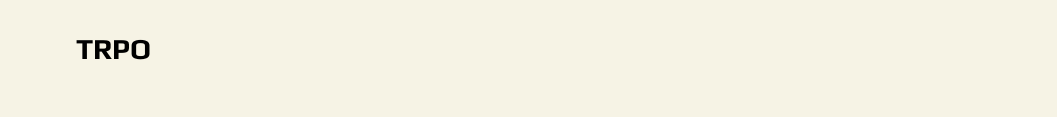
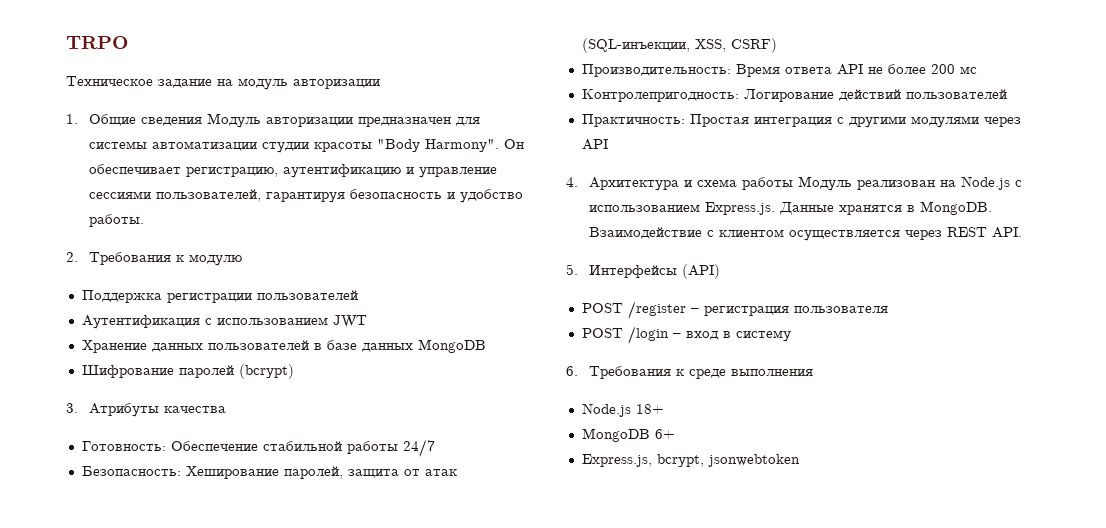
(151, 49) none -> [66,76,380,90] [66,113,480,128] [88,139,524,153] [88,164,497,178] [88,189,523,203] [88,214,144,227] [66,252,242,266] [81,290,358,303] [81,315,367,329] [81,339,486,353] [81,364,294,379] [66,403,226,417] [81,439,435,457] [81,466,458,479] [581,38,777,53] [581,64,977,77] [581,89,1007,102] [581,114,1021,128] [581,139,608,150] [566,176,1022,191] [588,201,992,215] [588,227,1022,241] [566,264,720,279] [581,301,888,319] [581,326,791,344] [566,366,813,379] [581,403,664,417] [581,428,675,442] [581,454,800,467] // Техническое задание на модуль авторизации // 1. Общие сведения Модуль авторизации предназначен для системы автоматизации студии красоты "Body Harmony". Он обеспечивает регистрацию, аутентификацию и управление сессиями пользователей, гарантируя безопасность и удобство работы. // 2. Требования к модулю // Поддержка регистрации пользователей // Аутентификация с использованием JWT // Хранение данных пользователей в базе данных MongoDB // Шифрование паролей (bcrypt) // 3. Атрибуты качества // Готовность: Обеспечение стабильной работы 24/7 // Безопасность: Хеширование паролей, защита от атак (SQL-инъекции, XSS, CSRF) // Производительность: Время ответа API не более 200 мс // Контролепригодность: Логирование действий пользователей // Практичность: Простая интеграция с другими модулями через API // 4. Архитектура и схема работы Модуль реализован на Node.js с использованием Express.js. Данные хранятся в MongoDB. Взаимодействие с клиентом осуществляется через REST API. // 5. Интерфейсы (API) // POST /register – регистрация пользователя // POST /login – вход в систему // 6. Требования к среде выполнения // Node.js 18+ // MongoDB 6+ // Express.js, bcrypt, jsonwebtoken

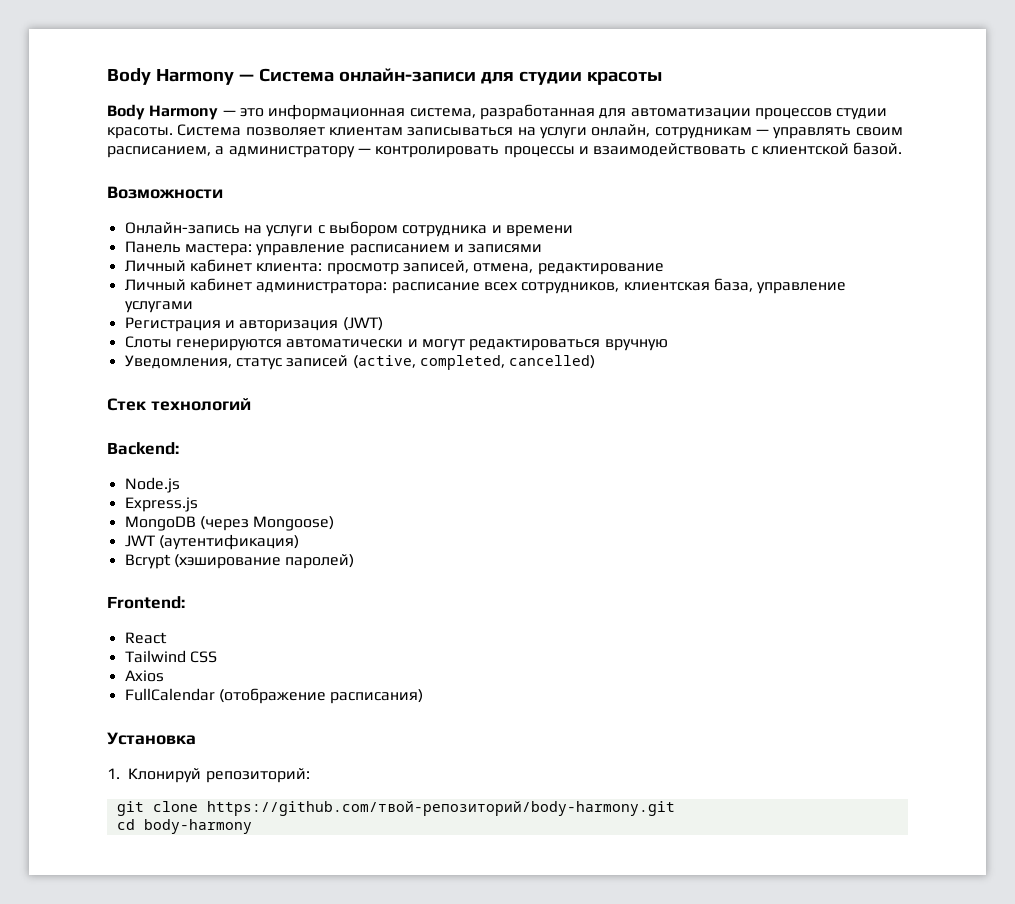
[66,36,128,49] [66,76,380,90] [66,113,480,128] [88,139,524,153] [88,164,497,178] [88,189,523,203] [88,214,144,227] [66,252,242,266] [81,290,358,303] [81,315,367,329] [81,339,486,353] [81,364,294,379] [66,403,226,417] [81,439,435,457] [81,466,458,479] [581,38,777,53] [581,64,977,77] [581,89,1007,102] [581,114,1021,128] [581,139,608,150] [566,176,1022,191] [588,201,992,215] [588,227,1022,241] [566,264,720,279] [581,301,888,319] [581,326,791,344] [566,366,813,379] [581,403,664,417] [581,428,675,442] [581,454,800,467] TRPO // Техническое задание на модуль авторизации // 1. Общие сведения Модуль авторизации предназначен для системы автоматизации студии красоты "Body Harmony". Он обеспечивает регистрацию, аутентификацию и управление сессиями пользователей, гарантируя безопасность и удобство работы. // 2. Требования к модулю // Поддержка регистрации пользователей // Аутентификация с использованием JWT // Хранение данных пользователей в базе данных MongoDB // Шифрование паролей (bcrypt) // 3. Атрибуты качества // Готовность: Обеспечение стабильной работы 24/7 // Безопасность: Хеширование паролей, защита от атак (SQL-инъекции, XSS, CSRF) // Производительность: Время ответа API не более 200 мс // Контролепригодность: Логирование действий пользователей // Практичность: Простая интеграция с другими модулями через API // 4. Архитектура и схема работы Модуль реализован на Node.js с использованием Express.js. Данные хранятся в MongoDB. Взаимодействие с клиентом осуществляется через REST API. // 5. Интерфейсы (API) // POST /register – регистрация пользователя // POST /login – вход в систему // 6. Требования к среде выполнения // Node.js 18+ // MongoDB 6+ // Express.js, bcrypt, jsonwebtoken -> [107,68,662,85] [107,104,888,120] [107,124,903,139] [107,142,903,158] [107,186,223,199] [124,221,573,237] [124,241,543,256] [124,259,664,275] [124,278,847,294] [124,301,193,313] [124,317,383,332] [124,336,668,351] [124,355,596,370] [107,398,251,411] [107,442,179,455] [124,477,180,493] [124,497,198,512] [124,516,335,531] [124,534,299,550] [124,554,355,569] [107,596,185,609] [124,632,167,644] [124,650,217,663] [124,670,164,682] [124,688,424,704] [107,732,196,745] [107,768,310,783] [116,801,675,816] [116,819,252,834] Body Harmony — Система онлайн-записи для студии красоты // Body Harmony — это информационная система, разработанная для автоматизации процессов студии красоты. Система позволяет клиентам записываться на услуги онлайн, сотрудникам — управлять своим расписанием, а администратору — контролировать процессы и взаимодействовать с клиентской базой. // Возможности // Онлайн-запись на услуги с выбором сотрудника и времени // Панель мастера: управление расписанием и записями // Личный кабинет клиента: просмотр записей, отмена, редактирование // Личный кабинет администратора: расписание всех сотрудников, клиентская база, управление услугами // Регистрация и авторизация (JWT) // Слоты генерируются автоматически и могут редактироваться вручную // Уведомления, статус записей (active, completed, cancelled) // Стек технологий // Backend: // Node.js // Express.js // MongoDB (через Mongoose) // JWT (аутентификация) // Bcrypt (хэширование паролей) // Frontend: // React // Tailwind CSS // Axios // FullCalendar (отображение расписания) // Установка // 1. Клонируй репозиторий: // git clone https://github.com/твой-репозиторий/body-harmony.git // cd body-harmony

